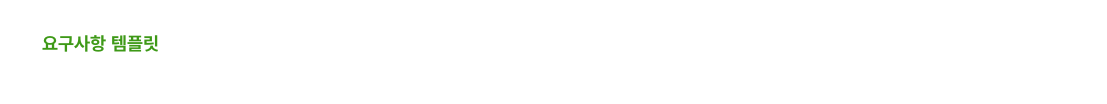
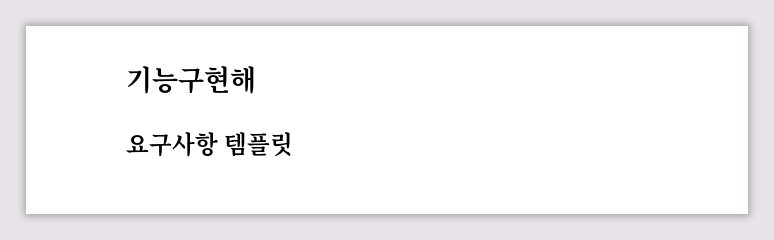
(42, 43) none -> [126,66,256,94] 기능구현해 //

